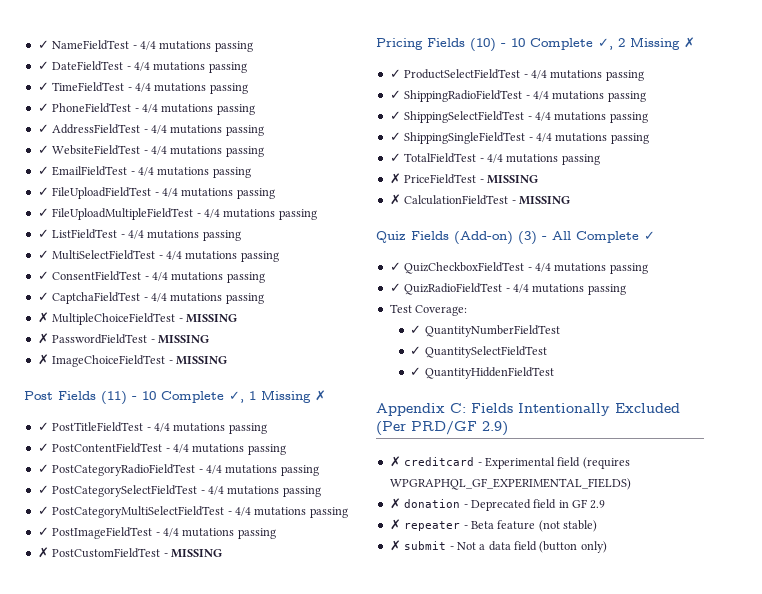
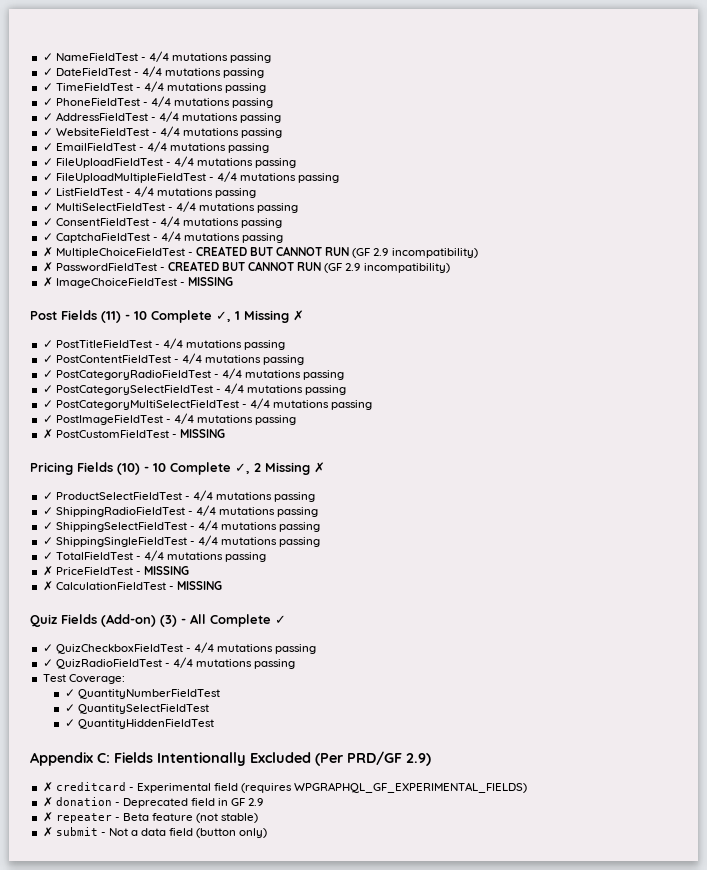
[185,314,237,323] [37,333,209,344] MISSING // ✗ PasswordFieldTest - MISSING -> [195,246,478,258] [42,261,450,273] CREATED BUT CANNOT RUN (GF 2.9 incompatibility) // ✗ PasswordFieldTest - CREATED BUT CANNOT RUN (GF 2.9 incompatibility)

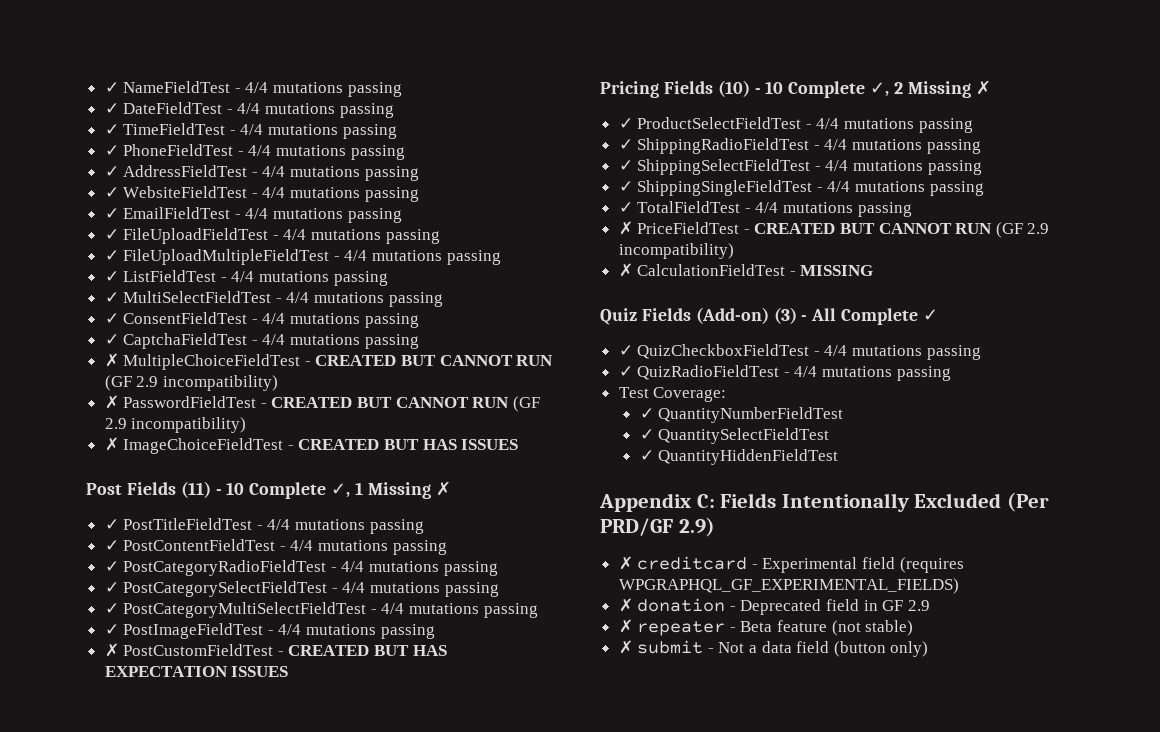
[187,277,233,286] MISSING -> [298,439,519,450] CREATED BUT HAS ISSUES
[179,429,225,438] MISSING -> [288,645,447,656] [104,666,289,677] CREATED BUT HAS EXPECTATION ISSUES
[143,566,189,575] MISSING -> [754,222,1050,238] [618,243,734,259] CREATED BUT CANNOT RUN (GF 2.9 incompatibility)

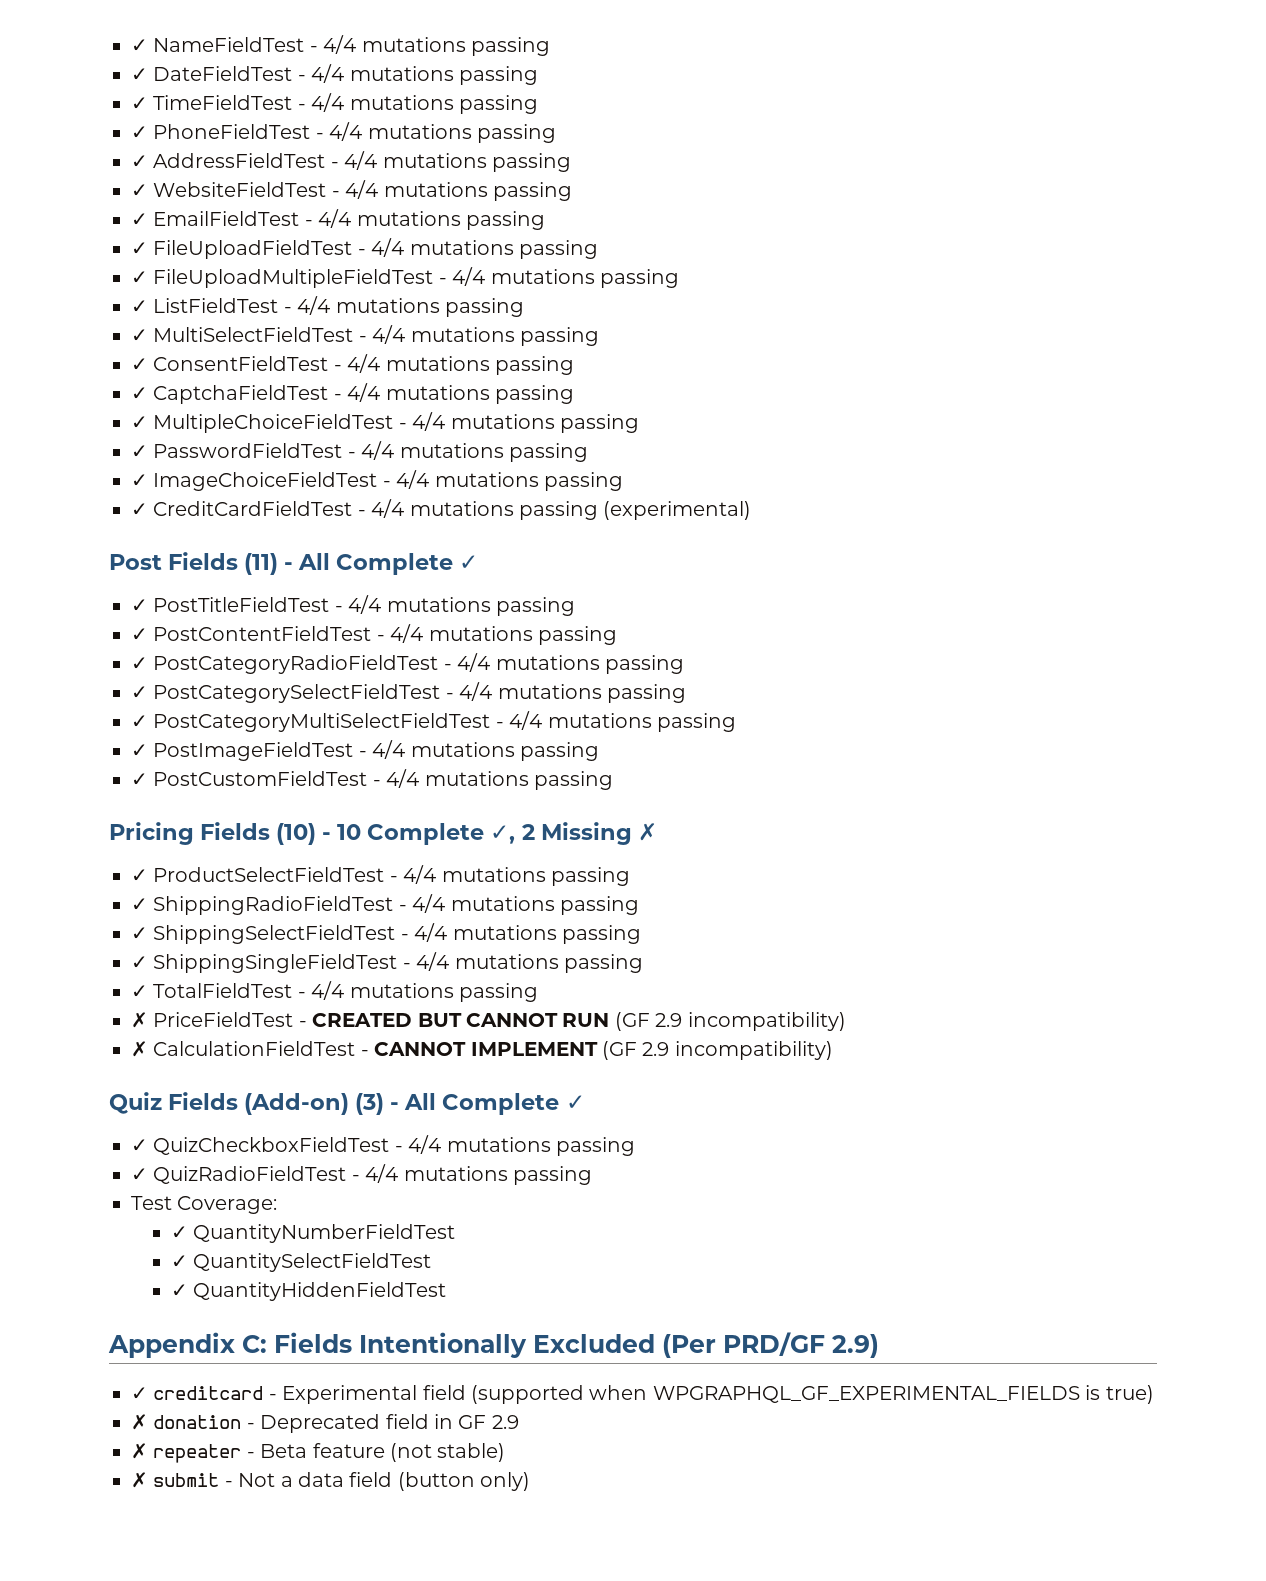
[104,353,119,367] ✗ -> [131,416,148,429] ✓
[315,355,554,366] [104,375,278,391] [104,395,540,412] [104,417,247,433] [104,437,519,454] [86,481,451,499] CREATED BUT CANNOT RUN (GF 2.9 incompatibility) // ✗ PasswordFieldTest - CREATED BUT CANNOT RUN (GF 2.9 incompatibility) // ✗ ImageChoiceFieldTest - CREATED BUT HAS ISSUES // Post Fields (11) - 10 Complete ✓, 1 Missing ✗ -> [412,412,639,433] [131,441,588,462] [131,470,623,491] [131,499,752,520] [109,552,479,575] 4/4 mutations passing // ✓ PasswordFieldTest - 4/4 mutations passing // ✓ ImageChoiceFieldTest - 4/4 mutations passing // ✓ CreditCardFieldTest - 4/4 mutations passing (experimental) // Post Fields (11) - All Complete ✓
[104,643,119,657] ✗ -> [131,773,148,786] ✓
[288,645,447,656] [104,666,289,677] CREATED BUT HAS EXPECTATION ISSUES -> [386,769,613,790] 4/4 mutations passing
[800,265,874,276] MISSING -> [374,1041,833,1060] CANNOT IMPLEMENT (GF 2.9 incompatibility)
[618,556,633,570] ✗ -> [131,1387,148,1400] ✓
[899,557,964,573] [618,578,959,594] (requires WPGRAPHQL_GF_EXPERIMENTAL_FIELDS) -> [471,1385,1154,1404] (supported when WPGRAPHQL_GF_EXPERIMENTAL_FIELDS is true)

